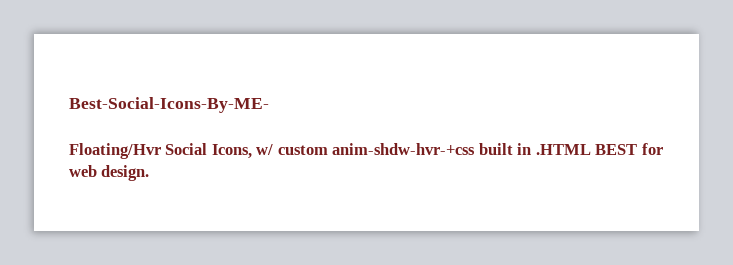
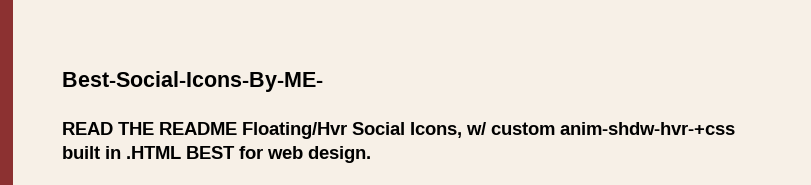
(269, 105) none -> [62,122,237,135] READ THE README

